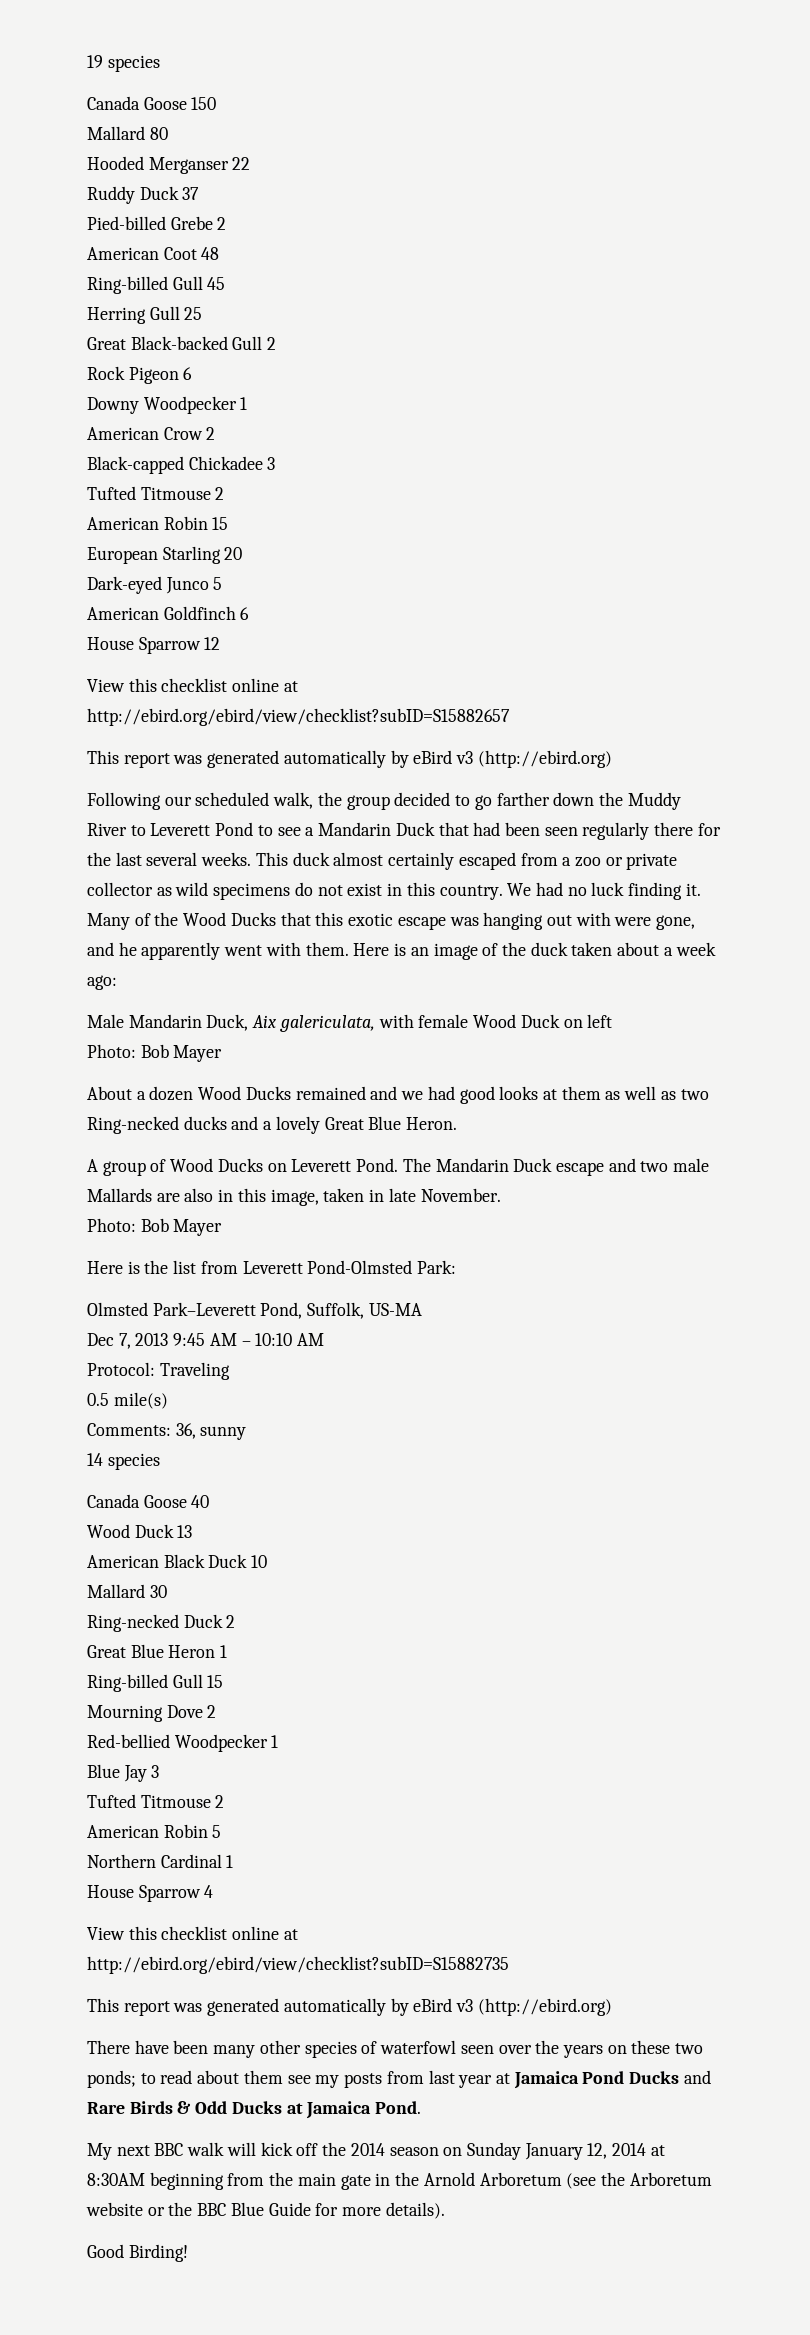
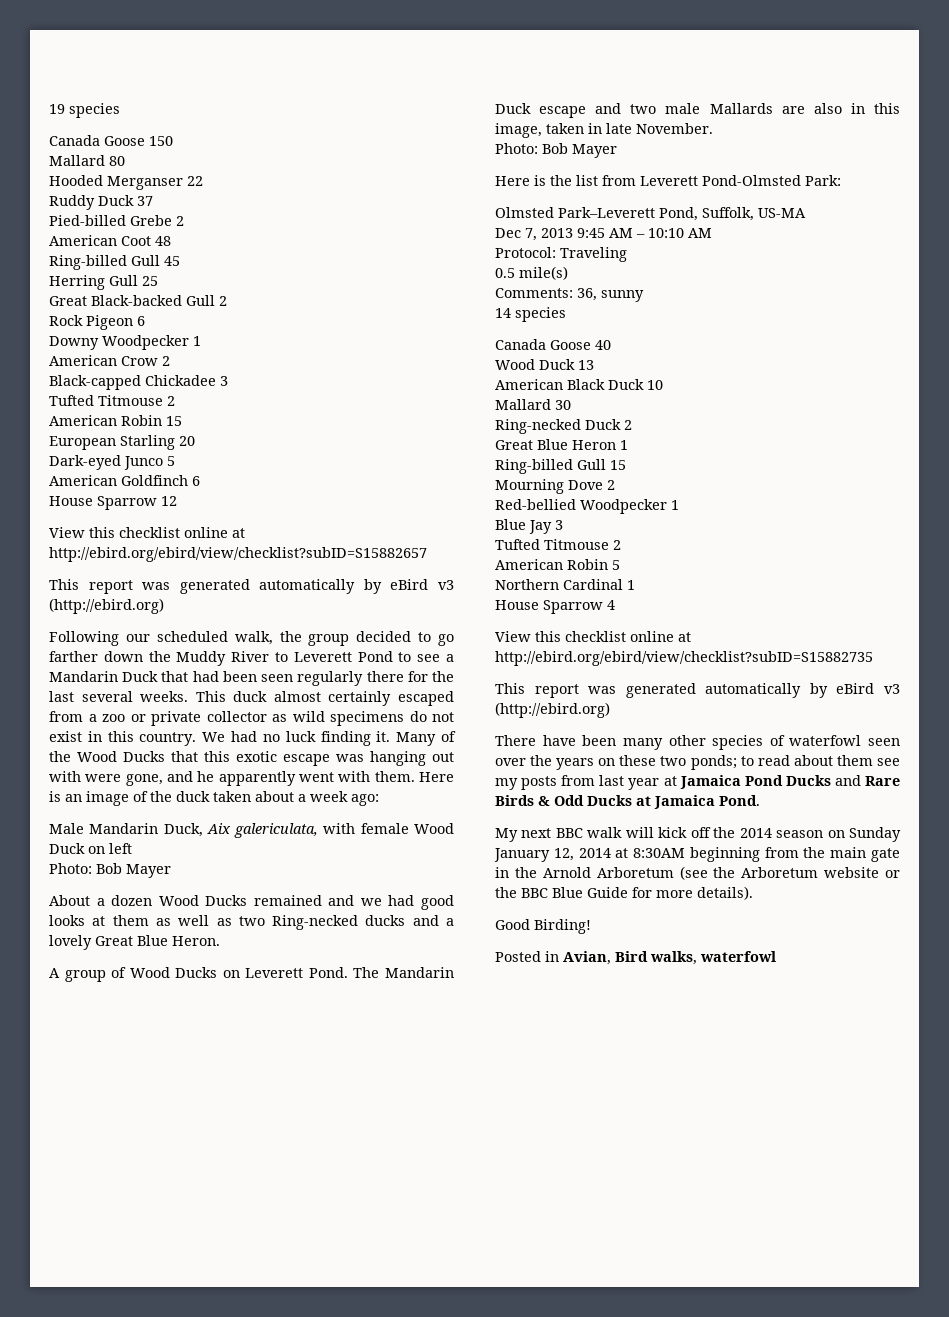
(188, 2253) none -> [495,951,776,965] // Posted in Avian, Bird walks, waterfowl

